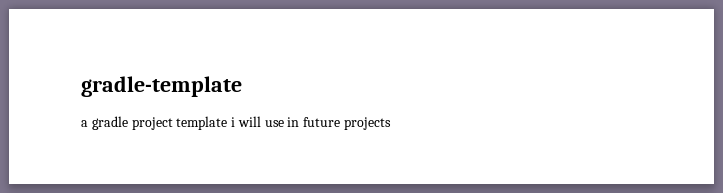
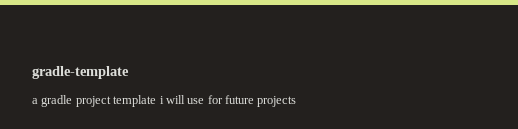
[287,117,300,127] in -> [207,95,223,104] for

